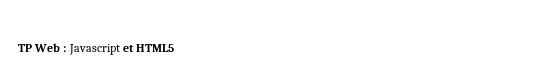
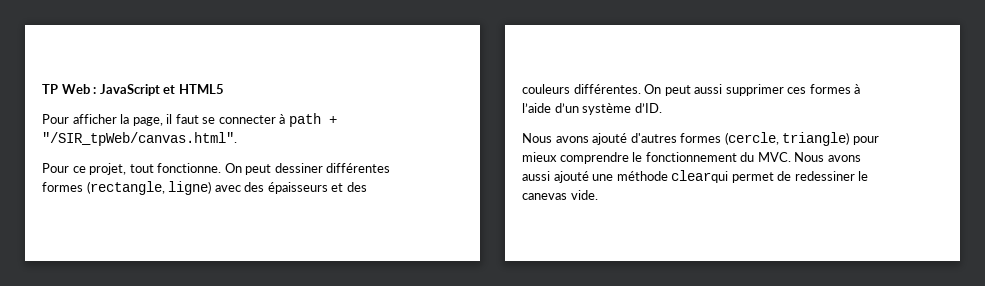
[68,44,120,55] Javascript -> [99,84,160,96] JavaScript
(175, 48) none -> [42,113,337,127] [42,132,237,146] [42,163,391,175] [42,181,367,195] [522,84,861,96] [522,103,662,115] [522,132,879,146] [522,152,861,164] [522,170,869,183] [522,190,598,200] // Pour afficher la page, il faut se connecter à path + "/SIR_tpWeb/canvas.html". // Pour ce projet, tout fonctionne. On peut dessiner différentes formes (rectangle, ligne) avec des épaisseurs et des couleurs différentes. On peut aussi supprimer ces formes à l’aide d’un système d’ID. // Nous avons ajouté d'autres formes (cercle, triangle) pour mieux comprendre le fonctionnement du MVC. Nous avons aussi ajouté une méthode clearqui permet de redessiner le canevas vide.

